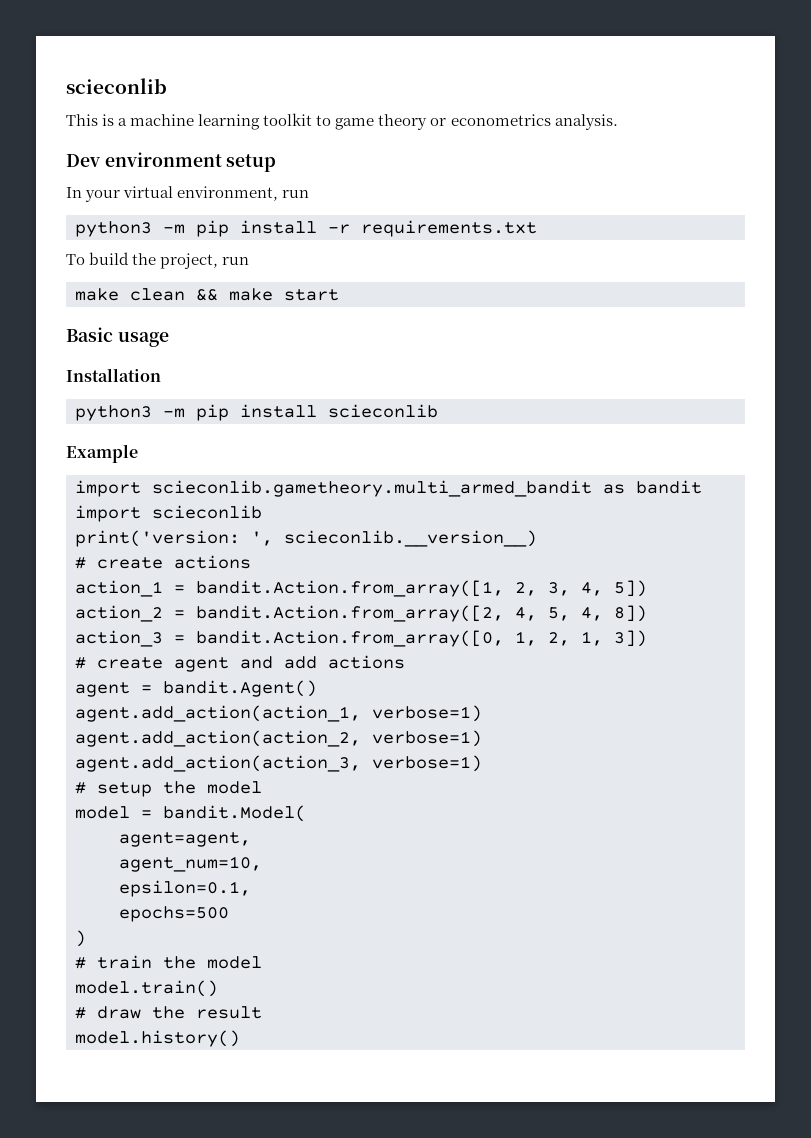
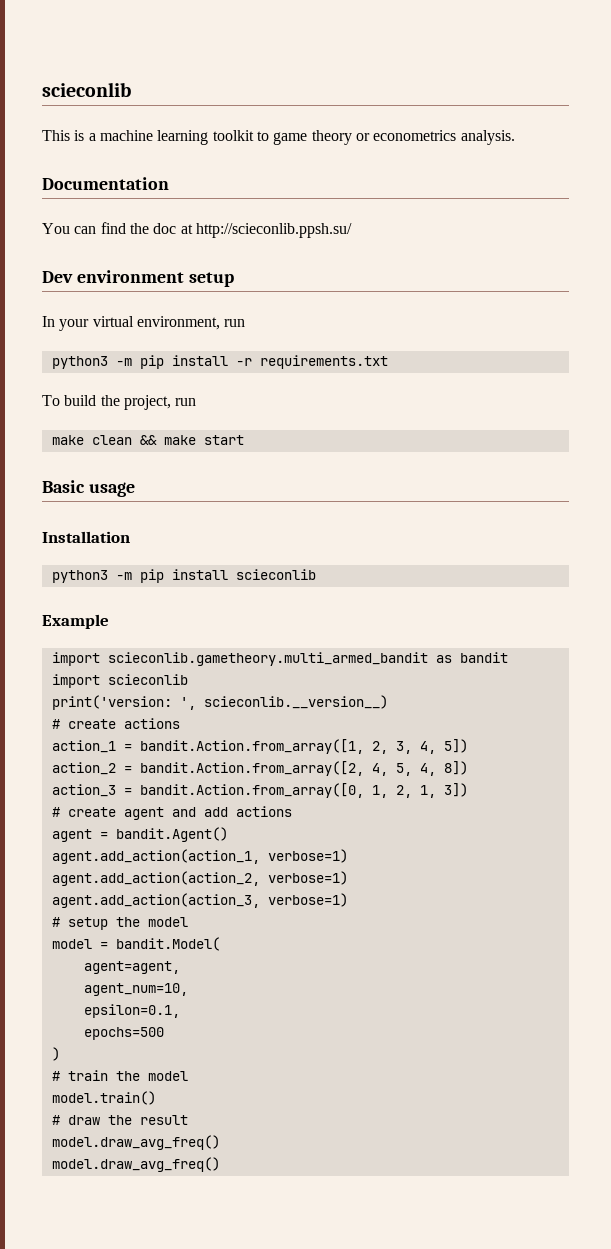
(618, 122) none -> [42,177,169,190] [42,222,352,238] // Documentation // You can find the doc at http://scieconlib.ppsh.su/
[75,1030,240,1047] model.history() -> [51,1135,220,1150] [51,1157,220,1172] model.draw_avg_freq() // model.draw_avg_freq()

